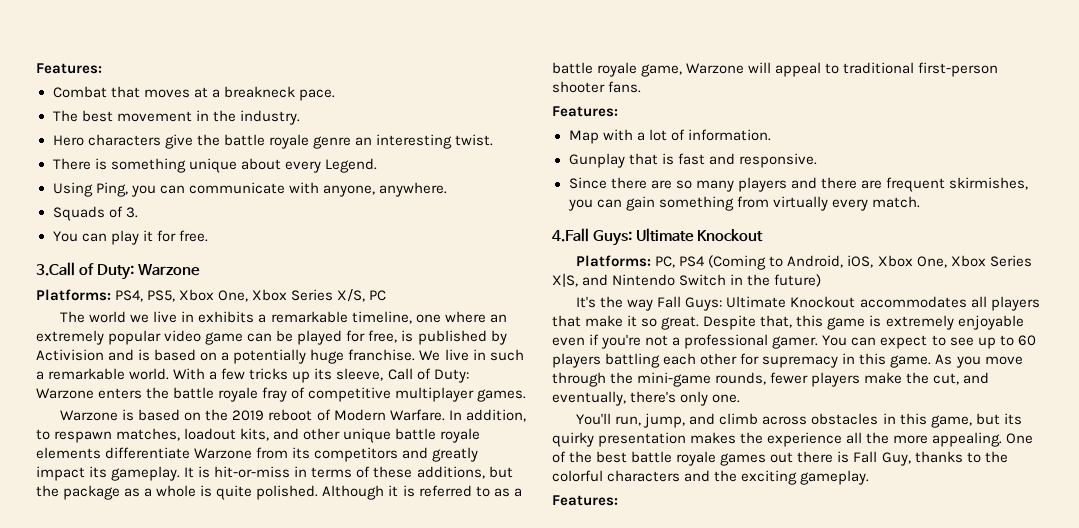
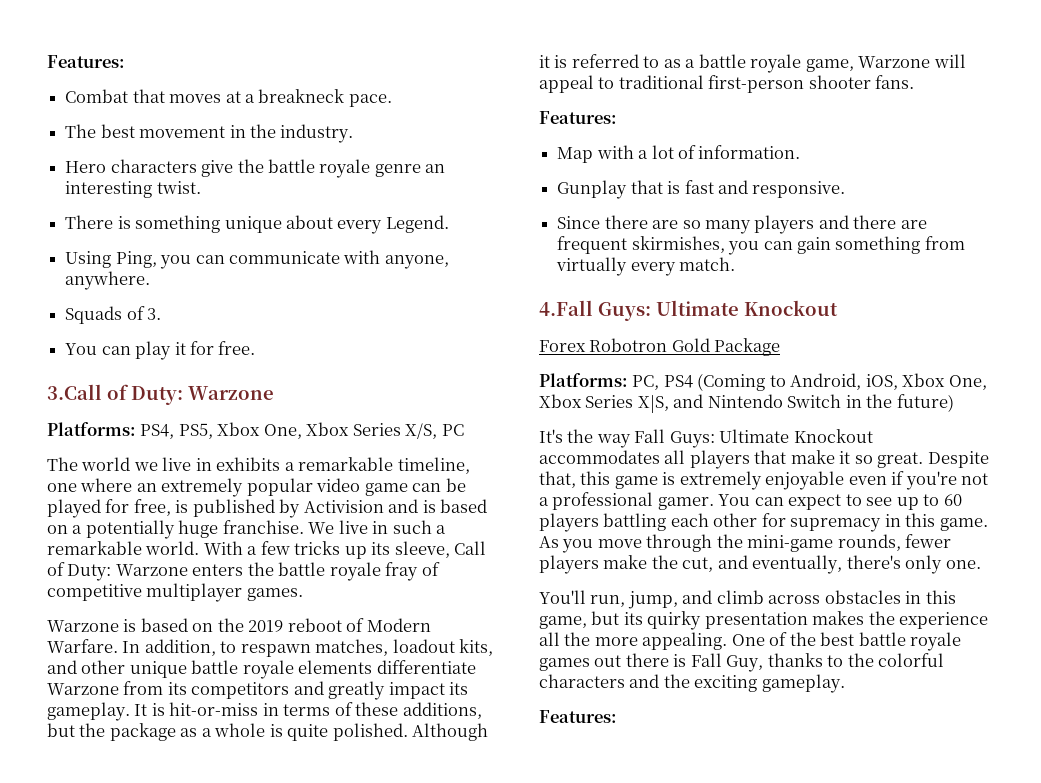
(763, 235) none -> [539,338,781,356] // Forex Robotron Gold Package

